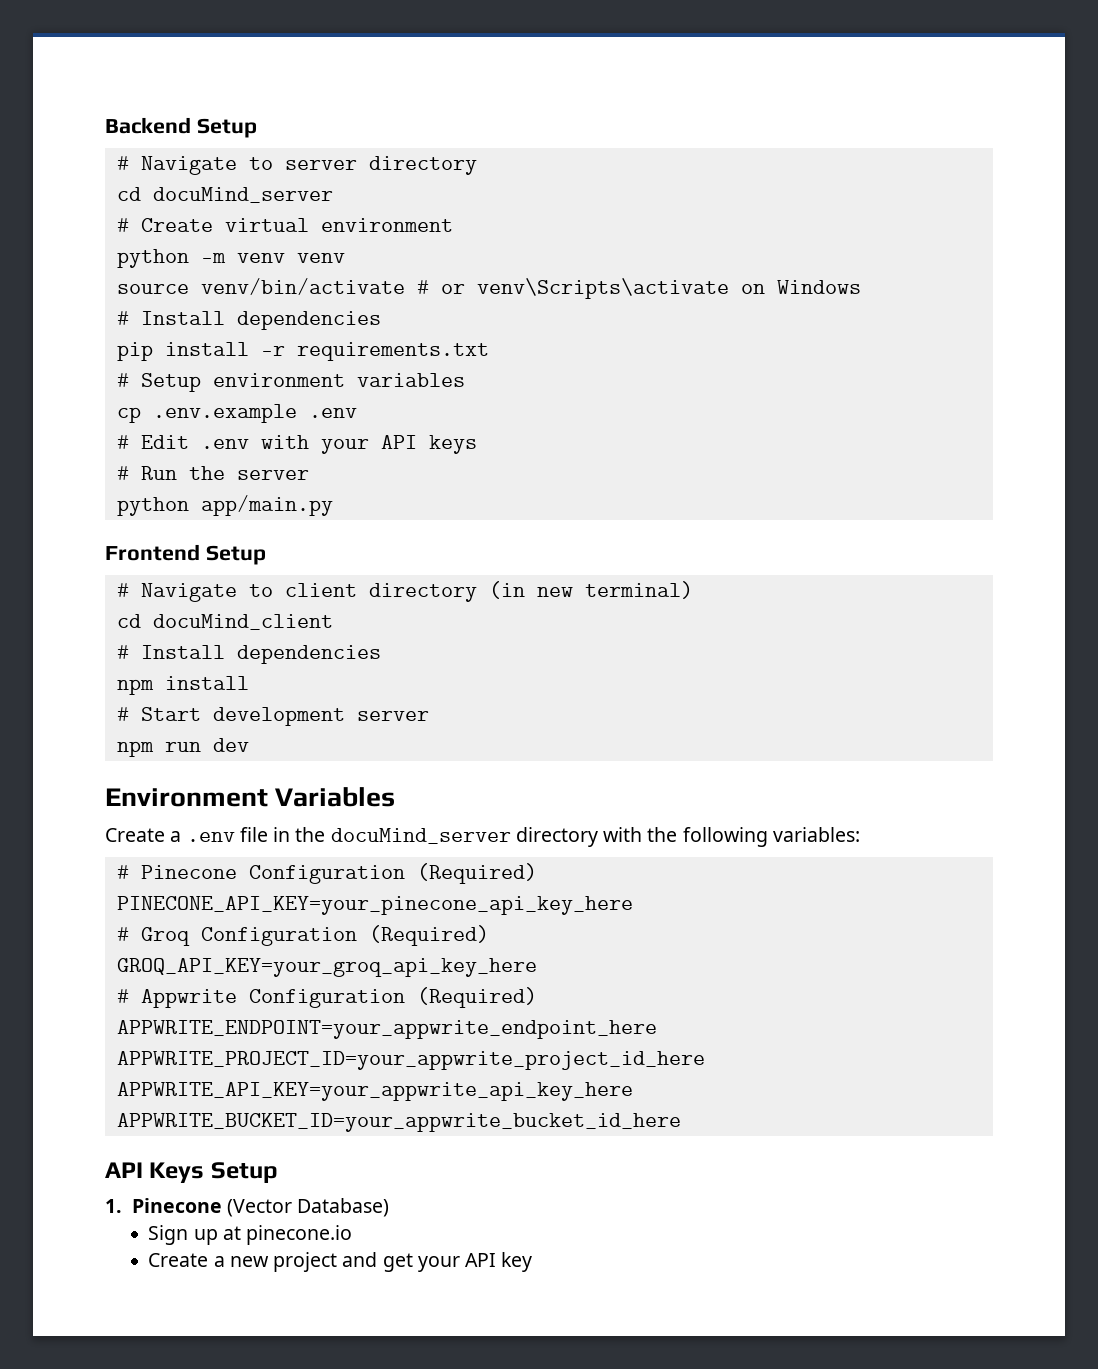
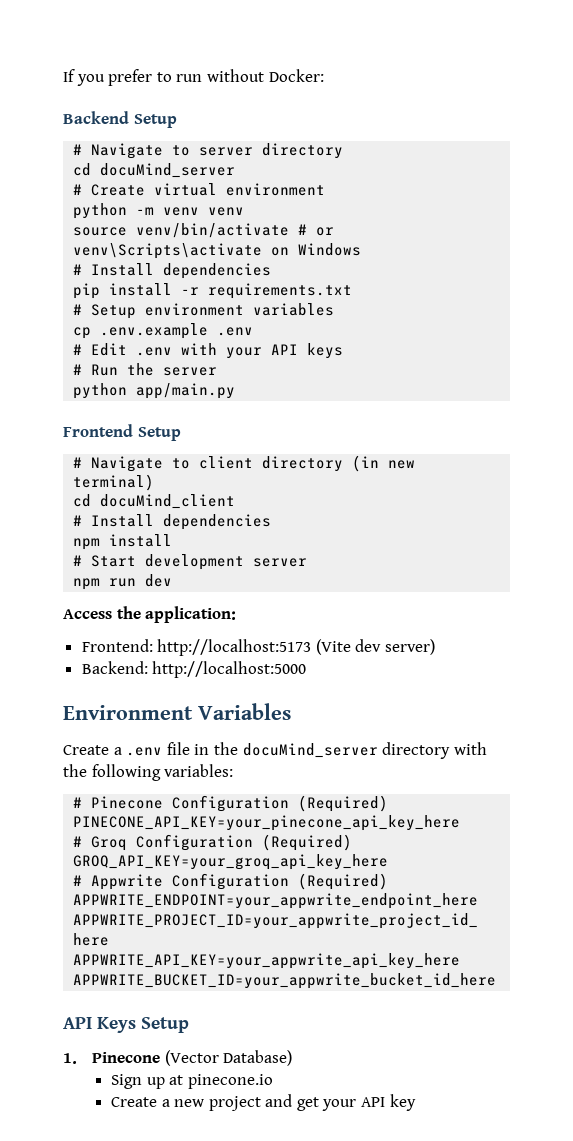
(105, 125) none -> [63,69,324,86] If you prefer to run without Docker: //
(249, 745) none -> [63,606,237,623] [81,639,436,656] [81,661,307,678] // Access the application: // Frontend: http://localhost:5173 (Vite dev server) // Backend: http://localhost:5000

